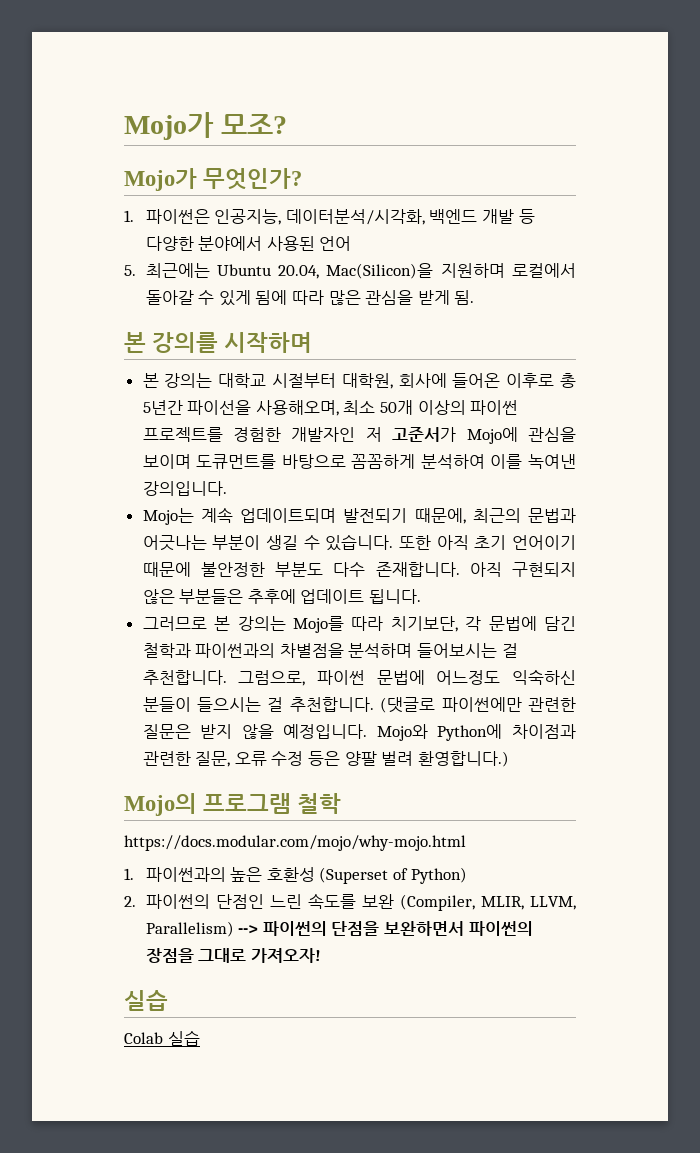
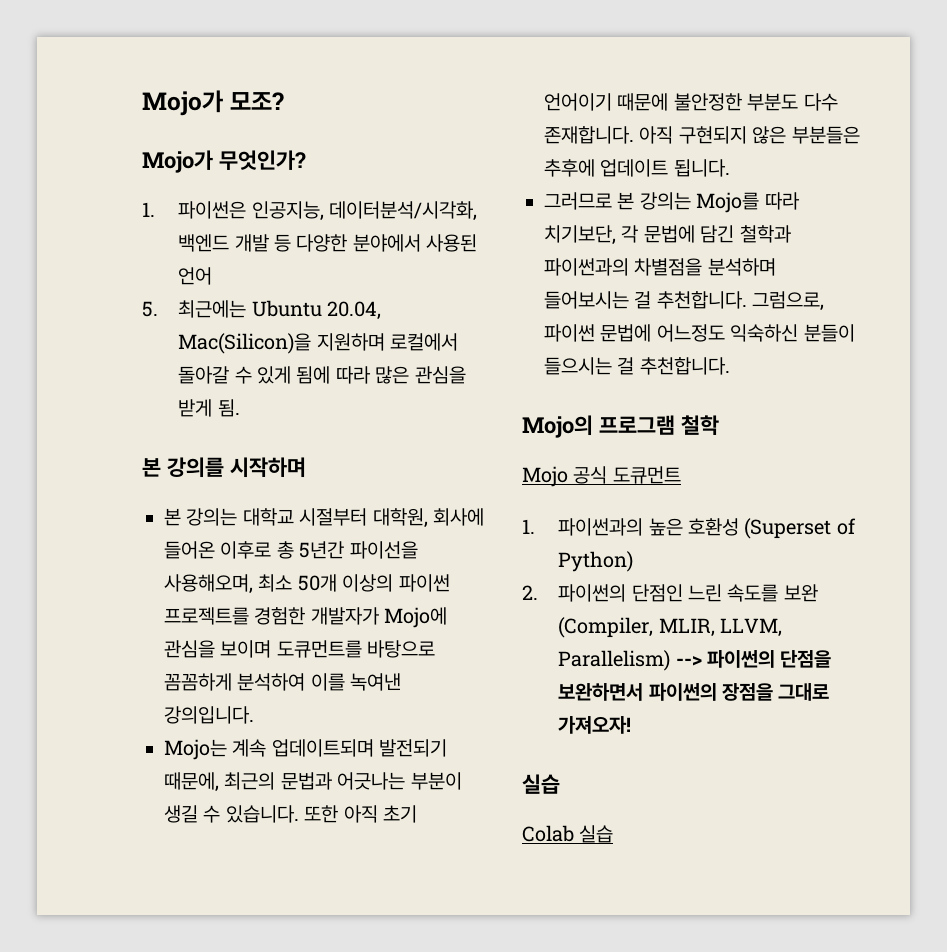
[291,427,457,442] 개발자인 저 고준서가 -> [310,607,379,625] 개발자가
[380,697,576,713] [142,724,576,741] [142,751,509,767] (댓글로 파이썬에만 관련한 질문은 받지 않을 예정입니다. Mojo와 Python에 차이점과 관련한 질문, 오류 수정 등은 양팔 벌려 환영합니다.) -> (730, 366) none
[124,835,466,851] https://docs.modular.com/mojo/why-mojo.html -> [522,466,681,487] Mojo 공식 도큐먼트

